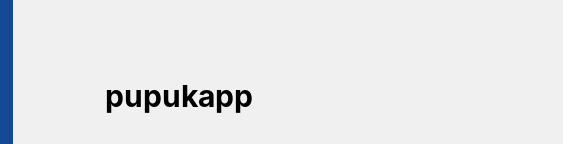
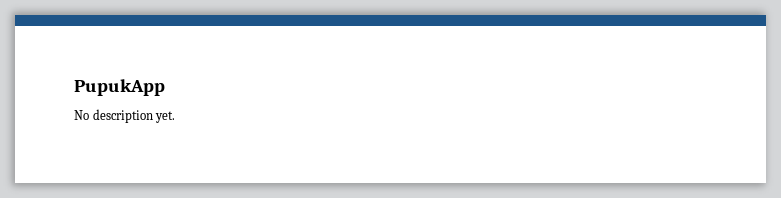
[105,85,253,113] pupukapp -> [74,79,165,96] [74,109,176,123] PupukApp // No description yet.

